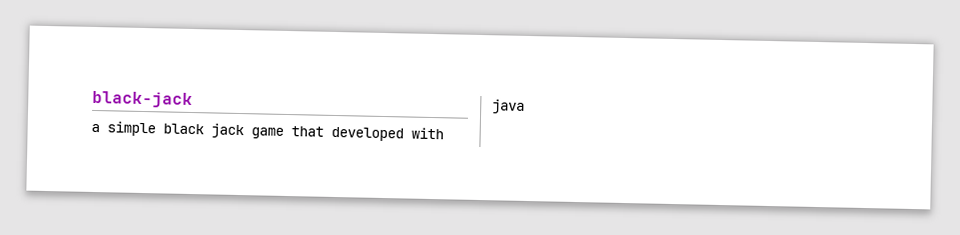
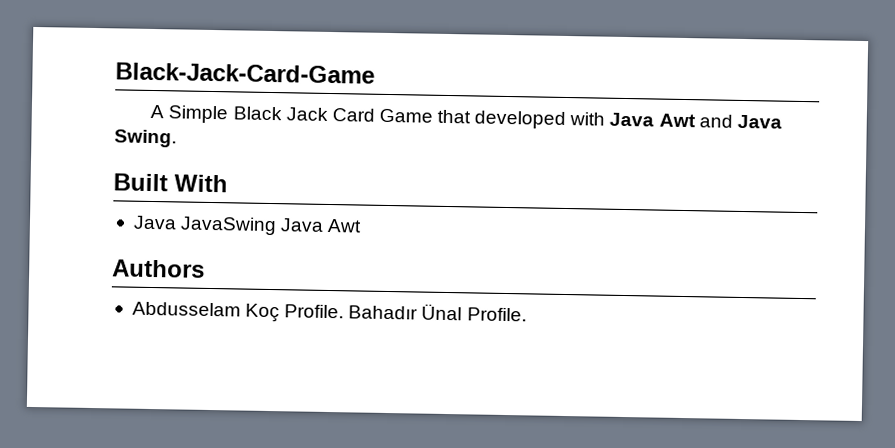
[92,90,193,109] [91,121,444,142] [492,99,525,114] black-jack // a simple black jack game that developed with java -> [115,62,375,84] [150,104,782,130] [114,129,177,148] [113,173,228,193] [132,215,363,236] [112,259,205,278] [131,301,527,323] Black-Jack-Card-Game // A Simple Black Jack Card Game that developed with Java Awt and Java Swing. // Built With // Java JavaSwing Java Awt // Authors // Abdusselam Koç Profile. Bahadır Ünal Profile.

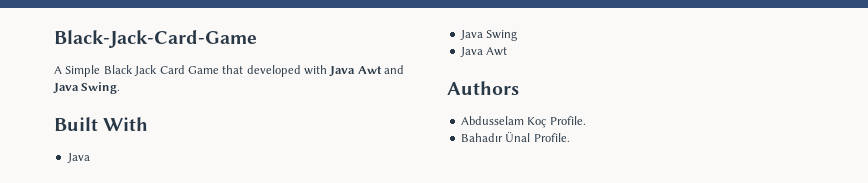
[180,216,278,236] JavaSwing -> [459,30,518,41] // Java Swing //
(345, 311) none -> (586, 120) //

